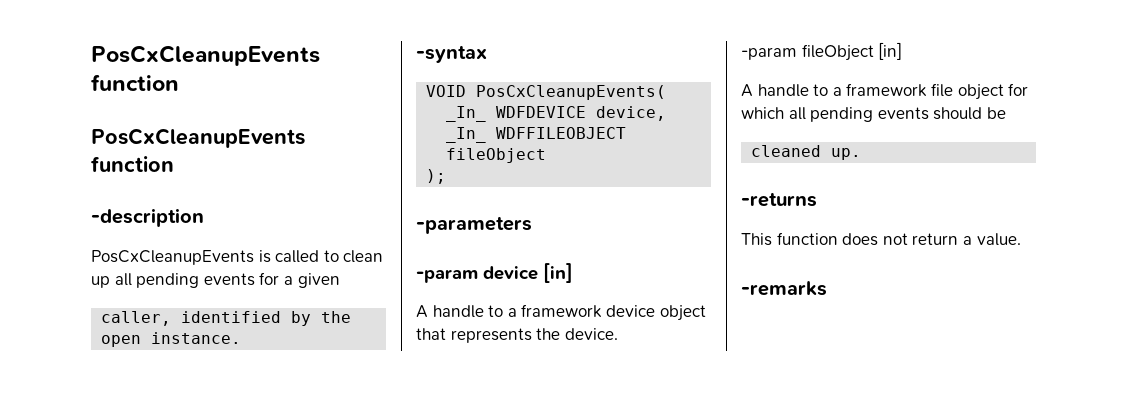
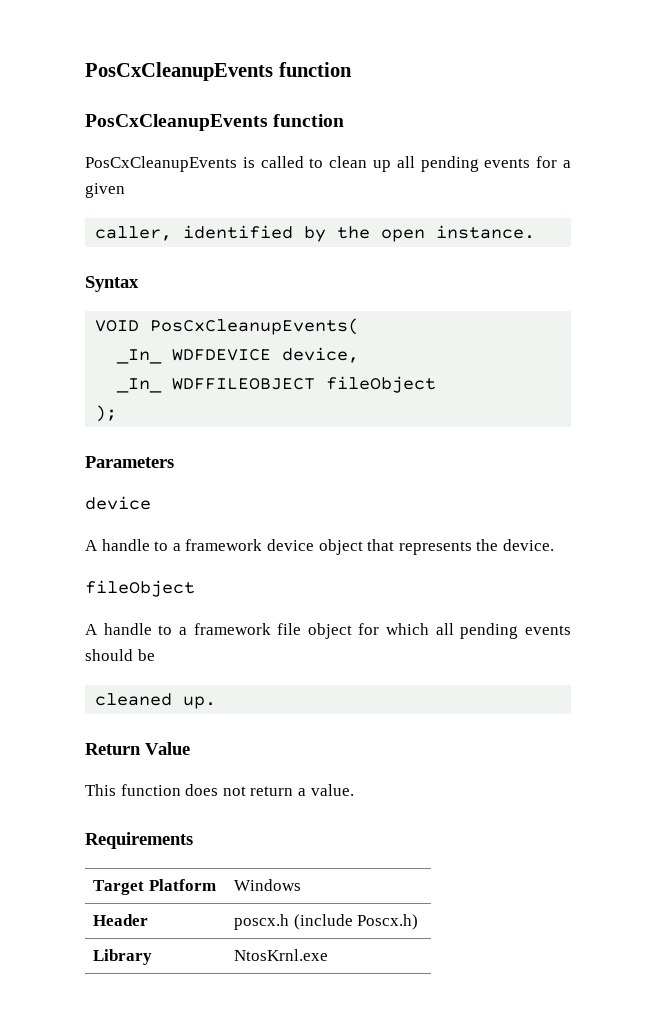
[91,208,204,227] // -description -> (345, 120) none
[416,45,487,63] -syntax -> [85,276,139,292] Syntax
[416,216,532,234] [416,263,573,283] -parameters // -param device [in] -> [85,456,174,468] [85,496,151,510] Parameters // device
[741,42,903,61] -param fileObject [in] -> [85,580,195,597] fileObject
[741,192,817,207] -returns -> [85,742,190,755] Return Value
[741,281,827,296] -remarks -> [85,832,193,849] [93,879,216,895] [234,879,302,891] [93,914,149,926] [234,914,419,930] [93,949,153,965] [234,949,329,961] Requirements // Target Platform | Windows // Header | poscx.h (include Poscx.h) // Library | NtosKrnl.exe

